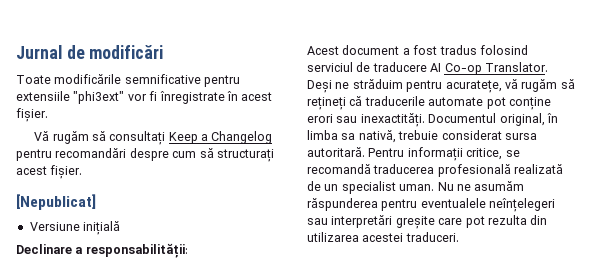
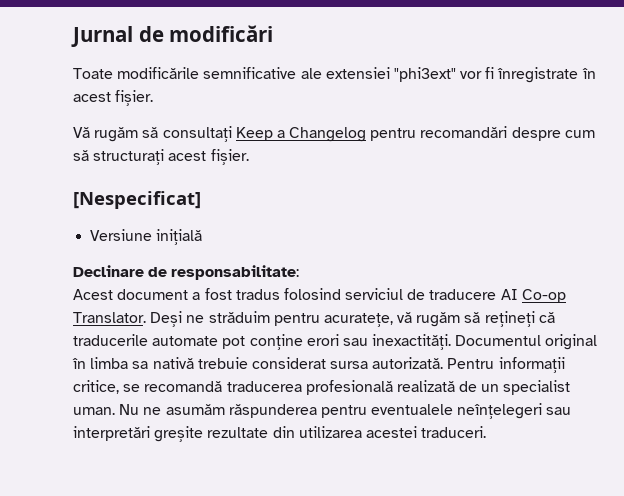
[204,75,241,87] [16,91,70,101] pentru extensiile -> [300,67,390,79] ale extensiei
[16,194,96,210] [Nepublicat] -> [73,191,201,209] [Nespecificat]
[75,243,188,258] a responsabilității: -> [148,265,300,280] de responsabilitate:
[499,113,545,126] original, -> [545,334,598,350] original
[358,130,396,143] nativă, -> [152,357,194,369] nativă
[307,147,365,157] autoritară. -> [372,357,444,369] autorizată.
[438,215,527,228] care pot rezulta -> [207,427,269,438] rezultate

